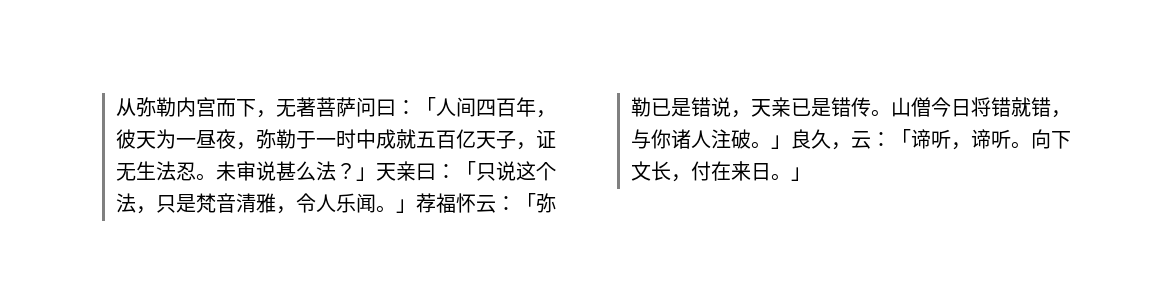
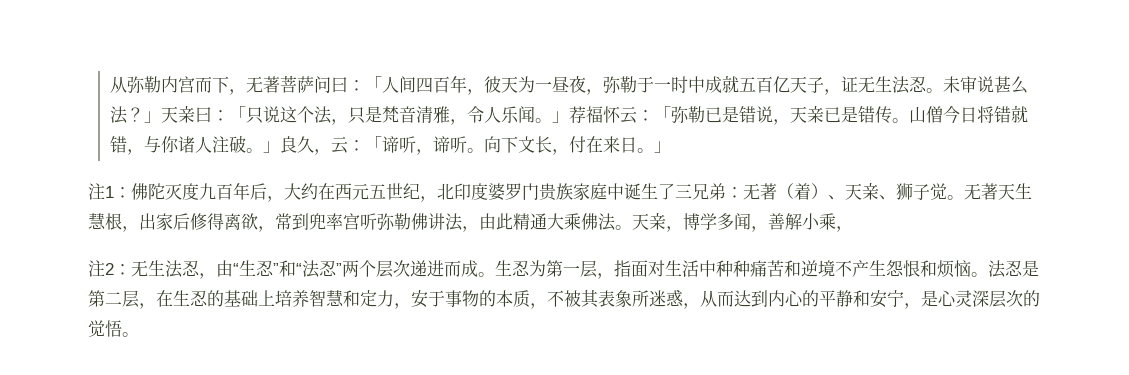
(811, 174) none -> [88,182,1032,202] [88,212,853,232] [88,260,1039,279] [88,289,1040,309] [88,320,139,337] // 注1：佛陀灭度九百年后，大约在西元五世纪，北印度婆罗门贵族家庭中诞生了三兄弟：无著（着）、天亲、狮子觉。无著天生慧根，出家后修得离欲，常到兜率宫听弥勒佛讲法，由此精通大乘佛法。天亲，博学多闻，善解小乘， // 注2：无生法忍，由“生忍”和“法忍”两个层次递进而成。生忍为第一层，指面对生活中种种痛苦和逆境不产生怨恨和烦恼。法忍是第二层，在生忍的基础上培养智慧和定力，安于事物的本质，不被其表象所迷惑，从而达到内心的平静和安宁，是心灵深层次的觉悟。

